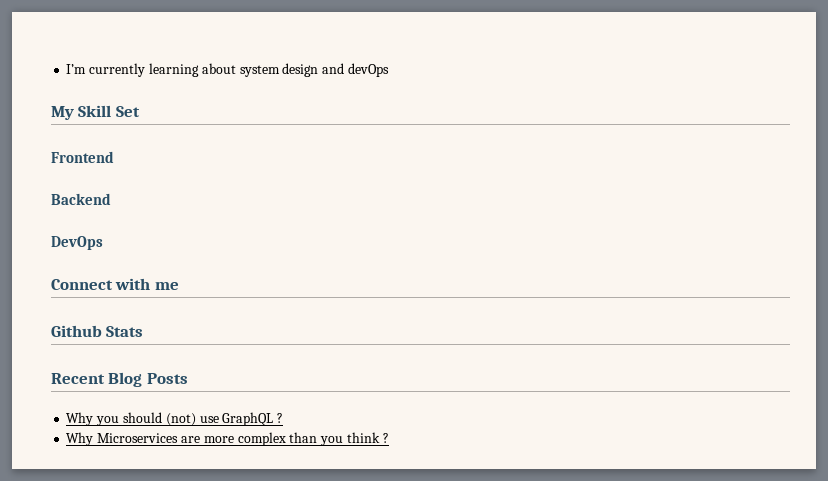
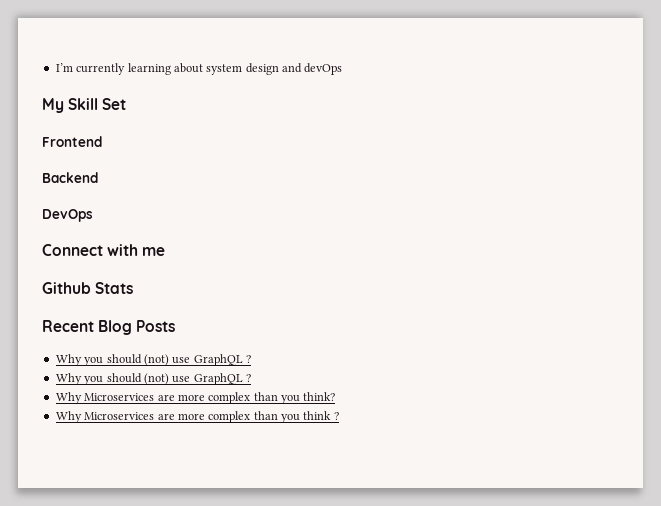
(284, 418) none -> [55,373,251,385] [55,392,336,404] // Why you should (not) use GraphQL ? // Why Microservices are more complex than you think?

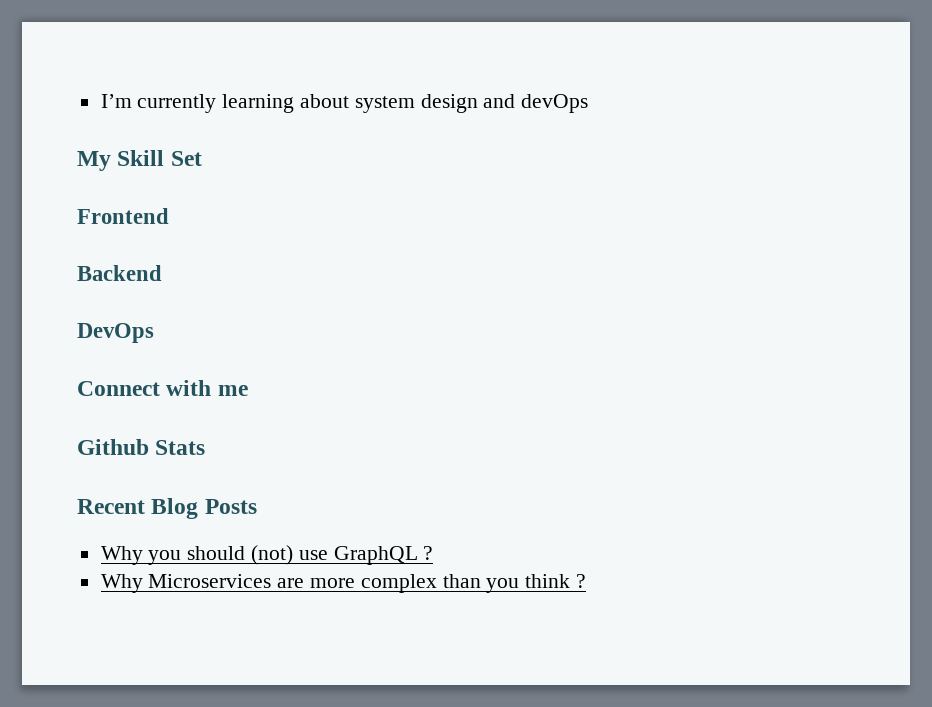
[55,373,251,385] [55,392,336,404] // Why you should (not) use GraphQL ? // Why Microservices are more complex than you think? -> (434, 553) none

